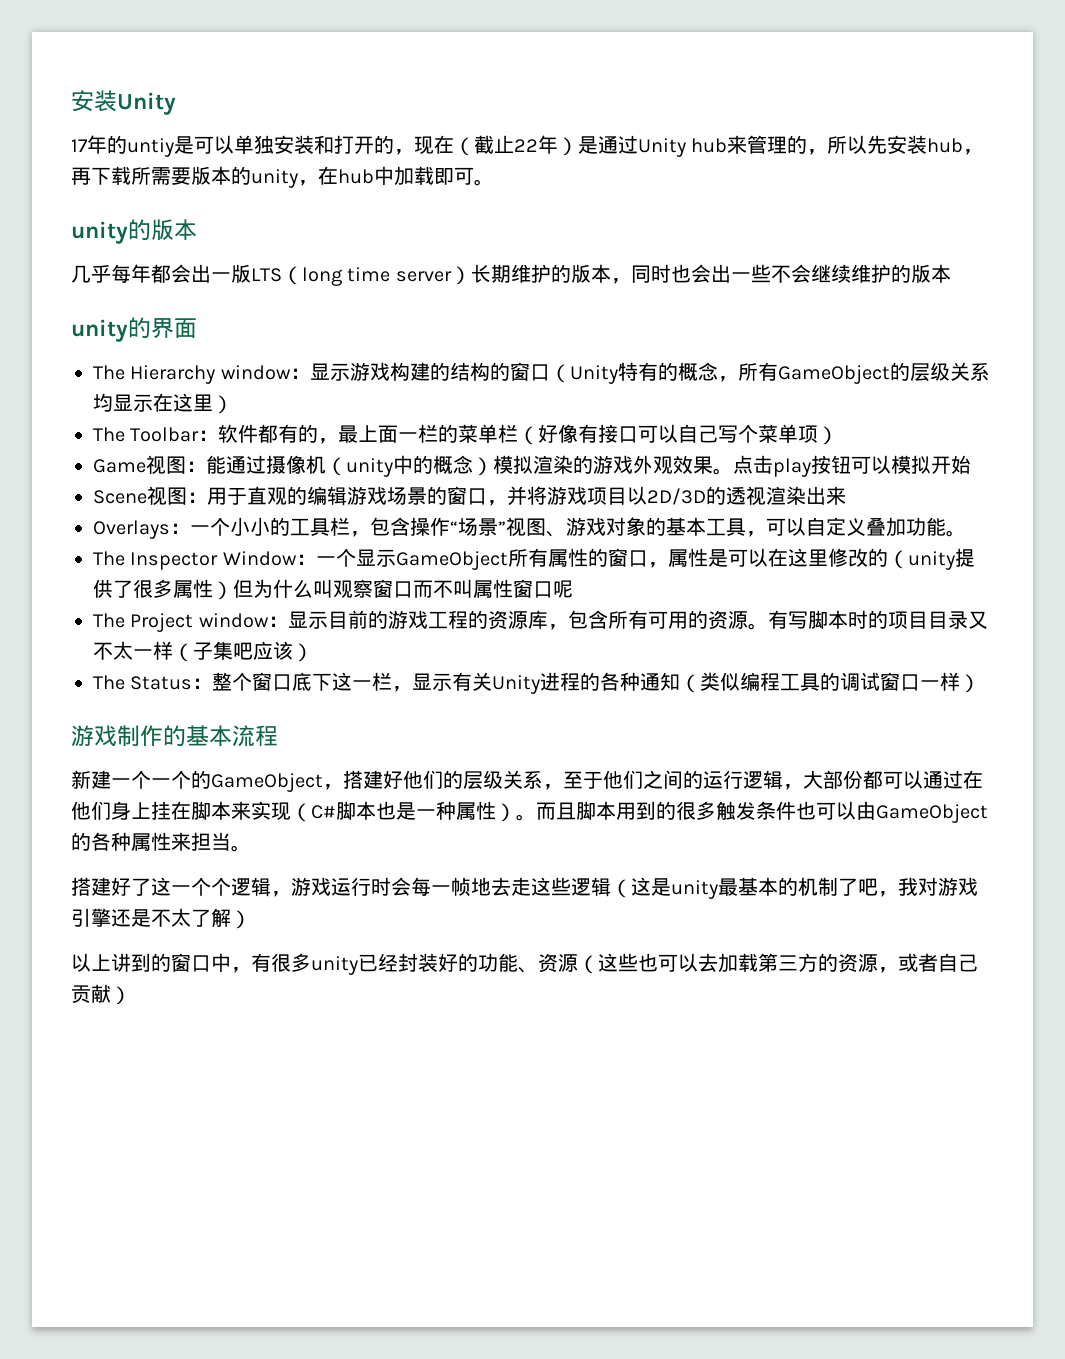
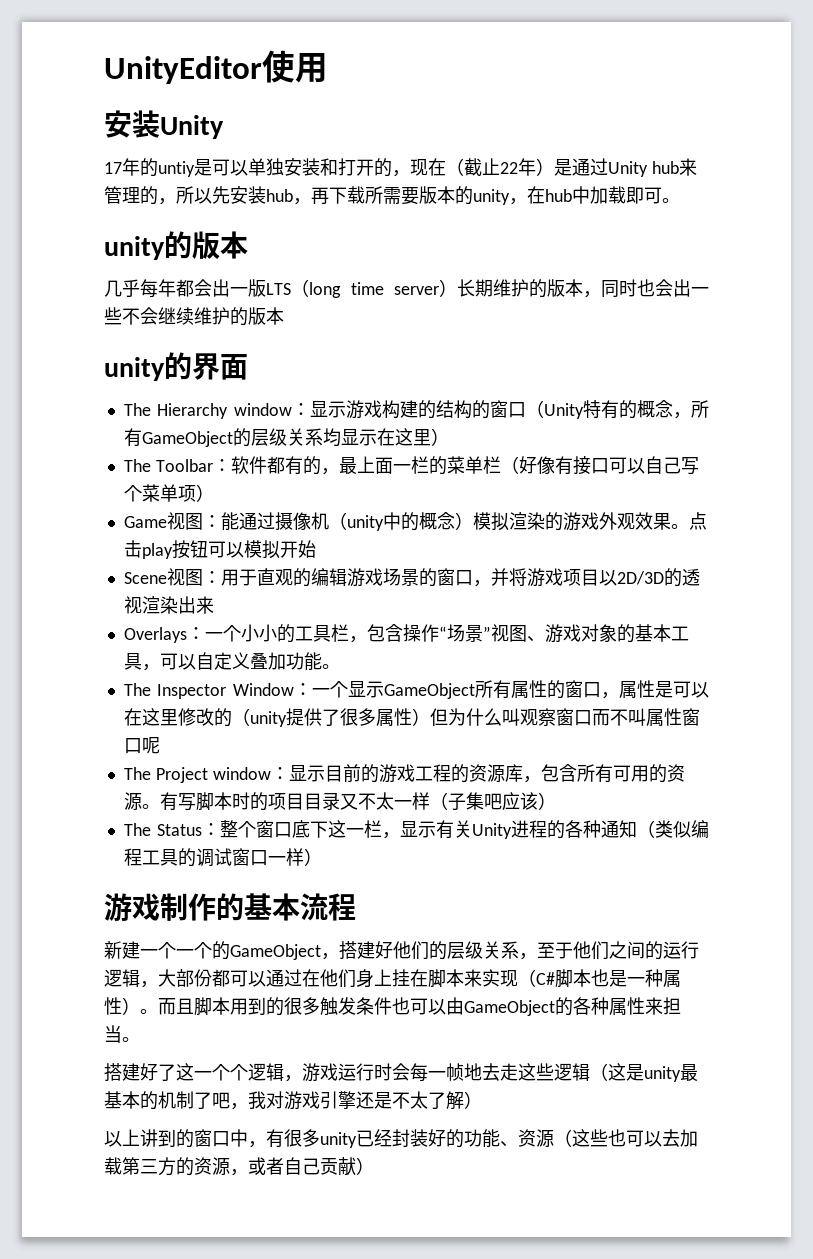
(71, 101) none -> [104,50,328,84] UnityEditor使用 //

